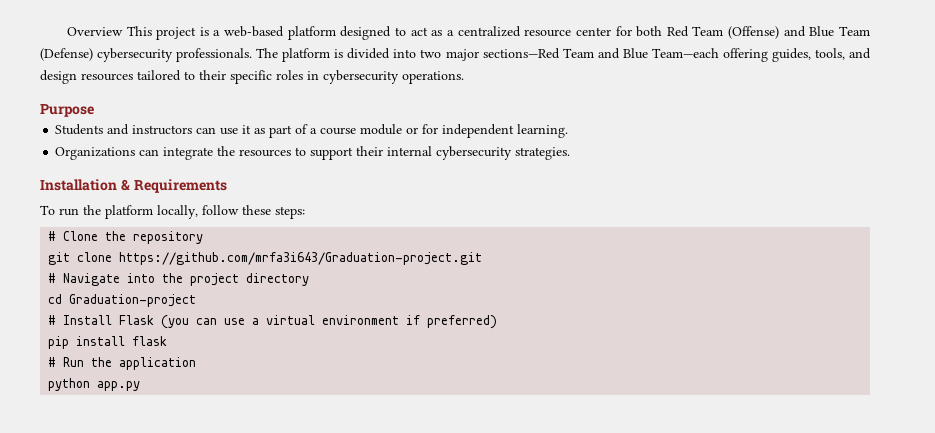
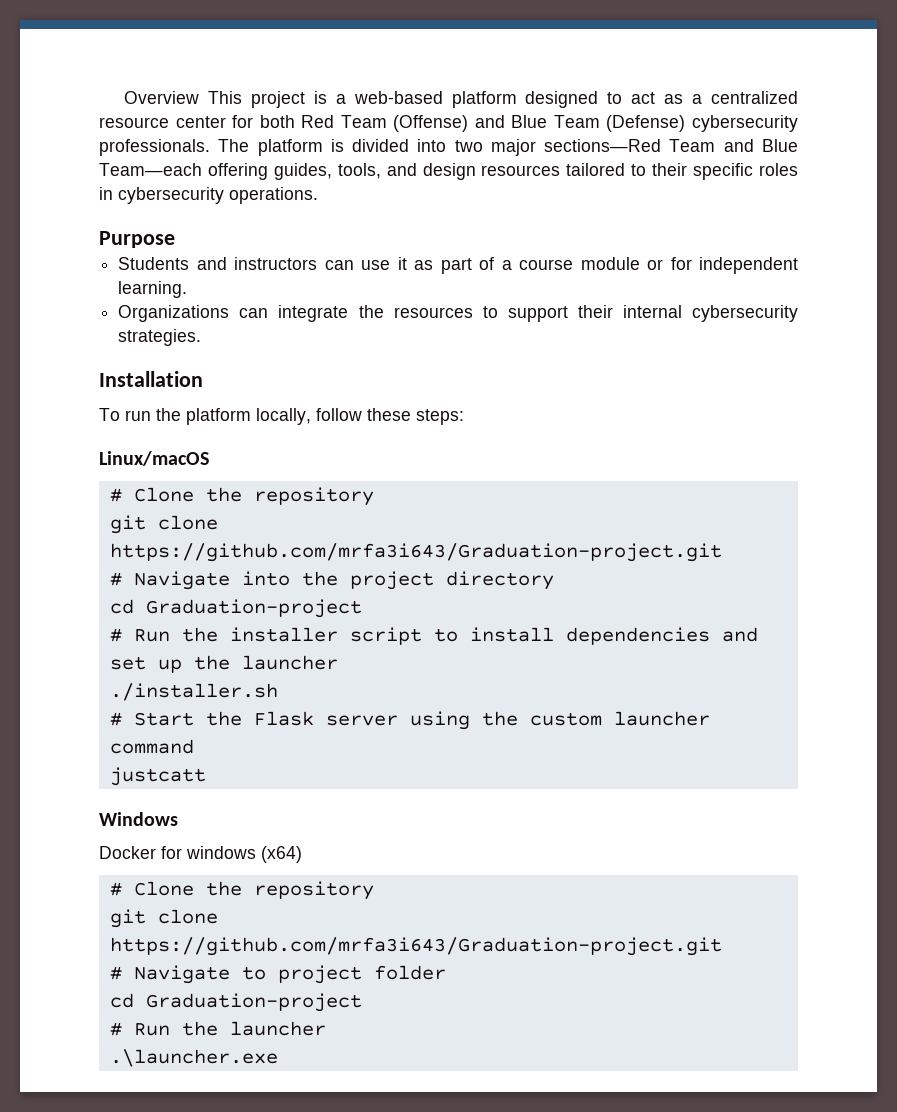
[120,179,227,193] & Requirements -> (203, 379) none
(305, 212) none -> [99,451,209,466] // Linux/macOS
[63,315,498,329] [48,336,168,349] [48,357,197,370] [48,378,141,391] Install Flask (you can use a virtual environment if preferred) // pip install flask // # Run the application // python app.py -> [133,627,758,645] [109,655,338,673] [109,683,278,701] [109,711,710,730] [109,739,194,754] [109,767,206,786] [99,812,178,826] [99,846,302,863] [109,881,374,900] [109,909,218,928] [109,937,722,956] [109,965,446,984] [109,993,362,1012] [109,1021,326,1036] [109,1049,278,1067] Run the installer script to install dependencies and set up the launcher // ./installer.sh // # Start the Flask server using the custom launcher command // justcatt // Windows // Docker for windows (x64) // # Clone the repository // git clone https://github.com/mrfa3i643/Graduation-project.git // # Navigate to project folder // cd Graduation-project // # Run the launcher // .\launcher.exe

